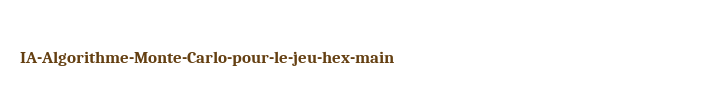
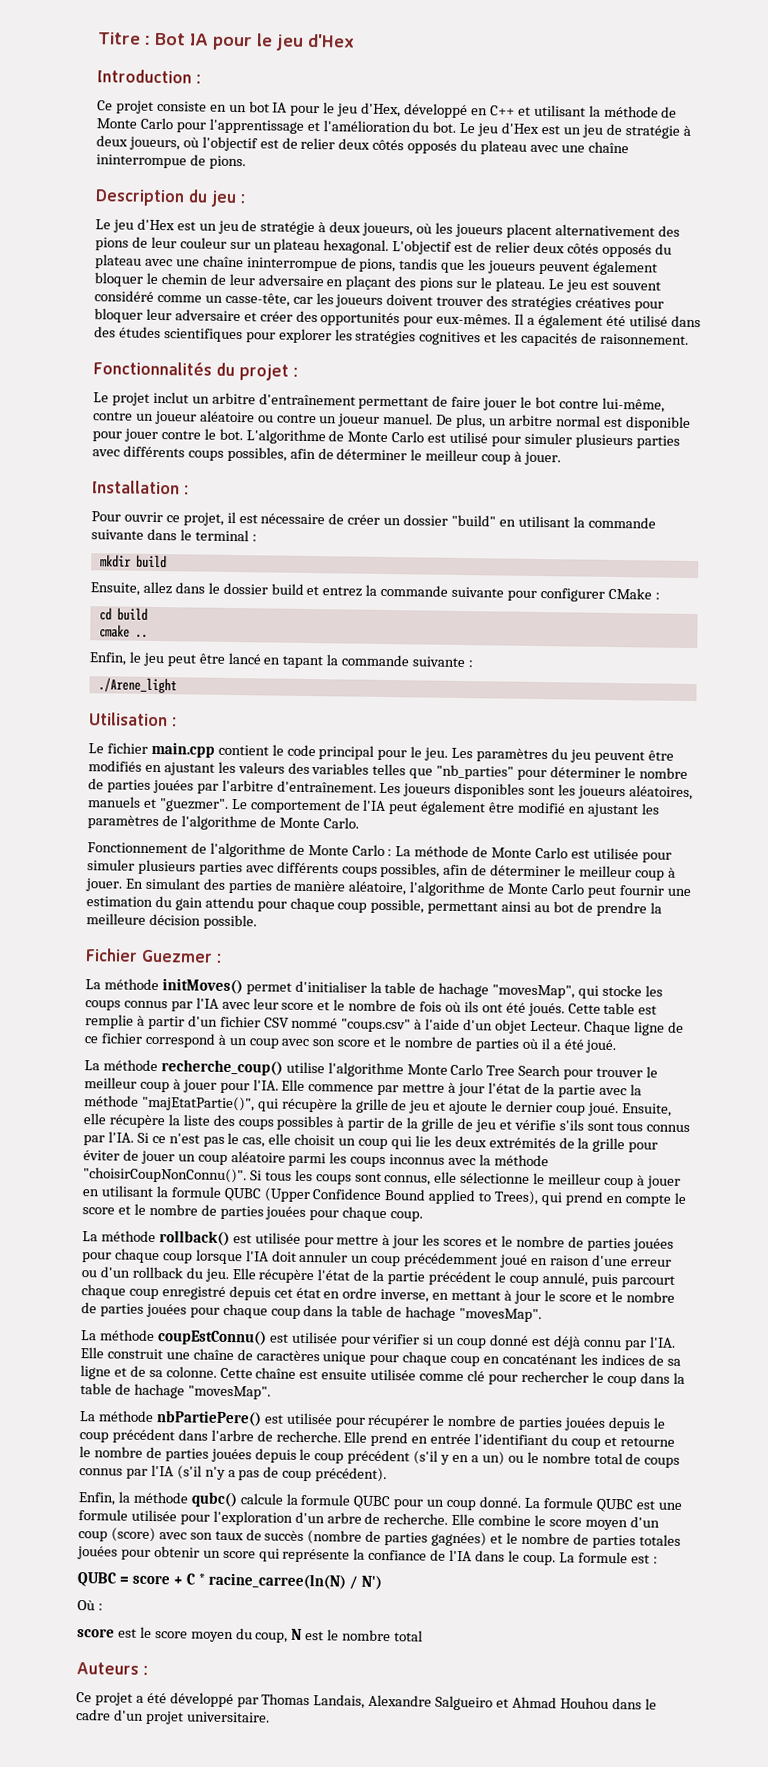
[20,51,394,66] IA-Algorithme-Monte-Carlo-pour-le-jeu-hex-main -> [97,32,355,51] [97,69,201,84] [97,100,678,119] [96,117,691,139] [96,135,629,155] [96,154,246,170] [95,189,246,208] [95,218,680,239] [95,236,672,258] [95,254,658,276] [94,272,661,293] [94,290,664,312] [94,308,701,329] [94,326,689,347] [93,361,298,381] [93,391,665,413] [93,410,691,431] [92,428,680,449] [92,445,562,466] [92,480,189,495] [91,511,656,529] [91,528,257,542] [99,554,167,569] [90,581,660,602] [98,607,148,621] [98,624,148,638] [89,651,474,669] [97,677,177,694] [89,712,177,727] [88,741,674,764] [88,760,688,781] [88,778,693,801] [87,796,660,818] [87,815,359,831] [87,842,672,863] [87,859,676,881] [85,877,691,899] [86,896,662,917] [86,913,257,930] [85,948,222,963] [85,978,663,999] [85,997,658,1017] [85,1014,684,1036] [84,1032,617,1054] [84,1059,659,1080] [84,1077,642,1098] [84,1095,672,1117] [83,1113,691,1133] [83,1131,659,1153] [83,1149,549,1168] [83,1167,681,1189] [82,1185,686,1207] [82,1203,424,1222] [82,1230,674,1252] [82,1248,672,1268] [81,1266,675,1288] [81,1284,675,1305] [81,1302,543,1323] [80,1329,676,1351] [80,1347,681,1367] [80,1365,685,1387] [80,1383,271,1400] [79,1410,666,1432] [79,1428,675,1449] [79,1446,681,1468] [79,1464,388,1483] [78,1491,682,1513] [78,1509,660,1531] [78,1527,681,1549] [77,1546,658,1566] [77,1572,383,1591] [77,1600,103,1611] [77,1626,424,1643] [76,1662,148,1675] [76,1692,657,1711] [76,1709,270,1725] Titre : Bot IA pour le jeu d'Hex // Introduction : // Ce projet consiste en un bot IA pour le jeu d'Hex, développé en C++ et utilisant la méthode de Monte Carlo pour l'apprentissage et l'amélioration du bot. Le jeu d'Hex est un jeu de stratégie à deux joueurs, où l'objectif est de relier deux côtés opposés du plateau avec une chaîne ininterrompue de pions. // Description du jeu : // Le jeu d'Hex est un jeu de stratégie à deux joueurs, où les joueurs placent alternativement des pions de leur couleur sur un plateau hexagonal. L'objectif est de relier deux côtés opposés du plateau avec une chaîne ininterrompue de pions, tandis que les joueurs peuvent également bloquer le chemin de leur adversaire en plaçant des pions sur le plateau. Le jeu est souvent considéré comme un casse-tête, car les joueurs doivent trouver des stratégies créatives pour bloquer leur adversaire et créer des opportunités pour eux-mêmes. Il a également été utilisé dans des études scientifiques pour explorer les stratégies cognitives et les capacités de raisonnement. // Fonctionnalités du projet : // Le projet inclut un arbitre d'entraînement permettant de faire jouer le bot contre lui-même, contre un joueur aléatoire ou contre un joueur manuel. De plus, un arbitre normal est disponible pour jouer contre le bot. L'algorithme de Monte Carlo est utilisé pour simuler plusieurs parties avec différents coups possibles, afin de déterminer le meilleur coup à jouer. // Installation : // Pour ouvrir ce projet, il est nécessaire de créer un dossier "build" en utilisant la commande suivante dans le terminal : // mkdir build // Ensuite, allez dans le dossier build et entrez la commande suivante pour configurer CMake : // cd build // cmake .. // Enfin, le jeu peut être lancé en tapant la commande suivante : // ./Arene_light // Utilisation : // Le fichier main.cpp contient le code principal pour le jeu. Les paramètres du jeu peuvent être modifiés en ajustant les valeurs des variables telles que "nb_parties" pour déterminer le nombre de parties jouées par l'arbitre d'entraînement. Les joueurs disponibles sont les joueurs aléatoires, manuels et "guezmer". Le comportement de l'IA peut également être modifié en ajustant les paramètres de l'algorithme de Monte Carlo. // Fonctionnement de l'algorithme de Monte Carlo : La méthode de Monte Carlo est utilisée pour simuler plusieurs parties avec différents coups possibles, afin de déterminer le meilleur coup à jouer. En simulant des parties de manière aléatoire, l'algorithme de Monte Carlo peut fournir une estimation du gain attendu pour chaque coup possible, permettant ainsi au bot de prendre la meilleure décision possible. // Fichier Guezmer : // La méthode initMoves() permet d'initialiser la table de hachage "movesMap", qui stocke les coups connus par l'IA avec leur score et le nombre de fois où ils ont été joués. Cette table est remplie à partir d'un fichier CSV nommé "coups.csv" à l'aide d'un objet Lecteur. Chaque ligne de ce fichier correspond à un coup avec son score et le nombre de parties où il a été joué. // La méthode recherche_coup() utilise l'algorithme Monte Carlo Tree Search pour trouver le meilleur coup à jouer pour l'IA. Elle commence par mettre à jour l'état de la partie avec la méthode "majEtatPartie()", qui récupère la grille de jeu et ajoute le dernier coup joué. Ensuite, elle récupère la liste des coups possibles à partir de la grille de jeu et vérifie s'ils sont tous connus par l'IA. Si ce n'est pas le cas, elle choisit un coup qui lie les deux extrémités de la grille pour éviter de jouer un coup aléatoire parmi les coups inconnus avec la méthode "choisirCoupNonConnu()". Si tous les coups sont connus, elle sélectionne le meilleur coup à jouer en utilisant la formule QUBC (Upper Confidence Bound applied to Trees), qui prend en compte le score et le nombre de parties jouées pour chaque coup. // La méthode rollback() est utilisée pour mettre à jour les scores et le nombre de parties jouées pour chaque coup lorsque l'IA doit annuler un coup précédemment joué en raison d'une erreur ou d'un rollback du jeu. Elle récupère l'état de la partie précédent le coup annulé, puis parcourt chaque coup enregistré depuis cet état en ordre inverse, en mettant à jour le score et le nombre de parties jouées pour chaque coup dans la table de hachage "movesMap". // La méthode coupEstConnu() est utilisée pour vérifier si un coup donné est déjà connu par l'IA. Elle construit une chaîne de caractères unique pour chaque coup en concaténant les indices de sa ligne et de sa colonne. Cette chaîne est ensuite utilisée comme clé pour rechercher le coup dans la table de hachage "movesMap". // La méthode nbPartiePere() est utilisée pour récupérer le nombre de parties jouées depuis le coup précédent dans l'arbre de recherche. Elle prend en entrée l'identifiant du coup et retourne le nombre de parties jouées depuis le coup précédent (s'il y en a un) ou le nombre total de coups connus par l'IA (s'il n'y a pas de coup précédent). // Enfin, la méthode qubc() calcule la formule QUBC pour un coup donné. La formule QUBC est une formule utilisée pour l'exploration d'un arbre de recherche. Elle combine le score moyen d'un coup (score) avec son taux de succès (nombre de parties gagnées) et le nombre de parties totales jouées pour obtenir un score qui représente la confiance de l'IA dans le coup. La formule est : // QUBC = score + C * racine_carree(ln(N) / N') // Où : // score est le score moyen du coup, N est le nombre total // Auteurs : // Ce projet a été développé par Thomas Landais, Alexandre Salgueiro et Ahmad Houhou dans le cadre d'un projet universitaire.

